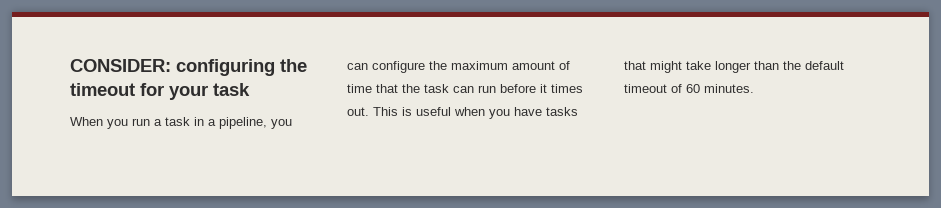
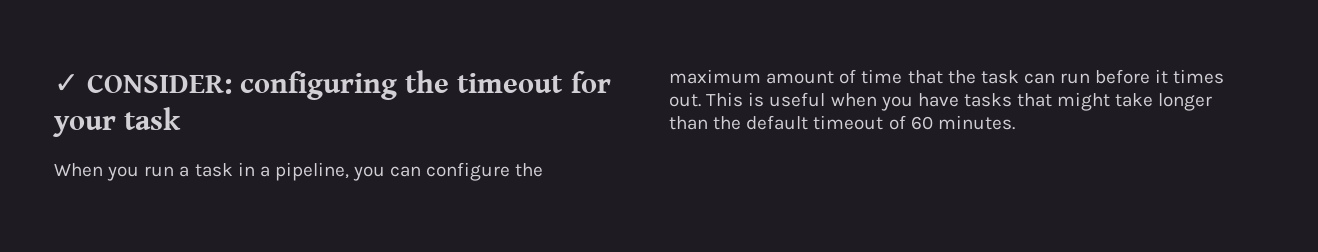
(70, 65) none -> [54,74,79,93] ✓

